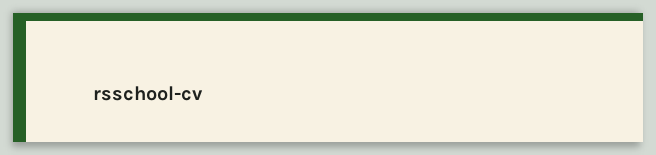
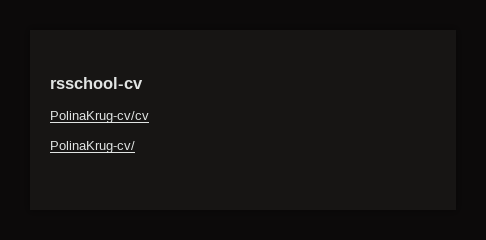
(203, 93) none -> [50,111,149,123] [50,141,135,153] // PolinaKrug-cv/cv // PolinaKrug-cv/

